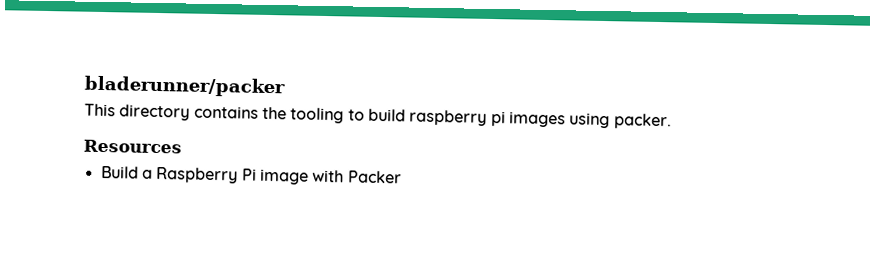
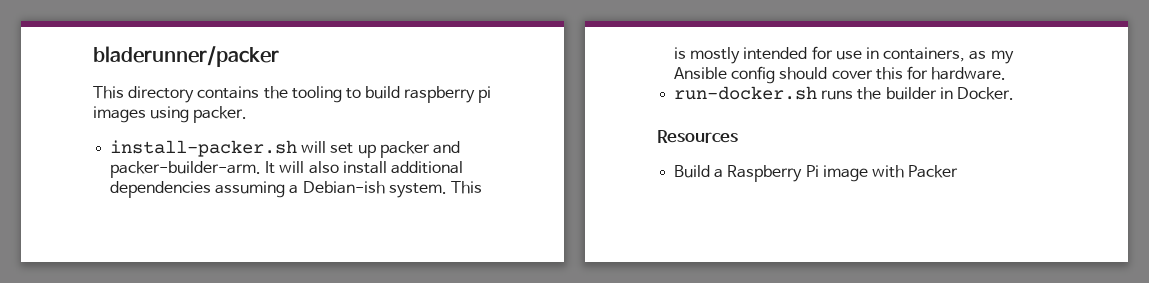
(672, 121) none -> [110,140,460,158] [110,161,463,178] [110,181,482,198] [674,46,1014,64] [674,66,1007,84] [674,86,1014,100] // install-packer.sh will set up packer and packer-builder-arm. It will also install additional dependencies assuming a Debian-ish system. This is mostly intended for use in containers, as my Ansible config should cover this for hardware. // run-docker.sh runs the builder in Docker.

